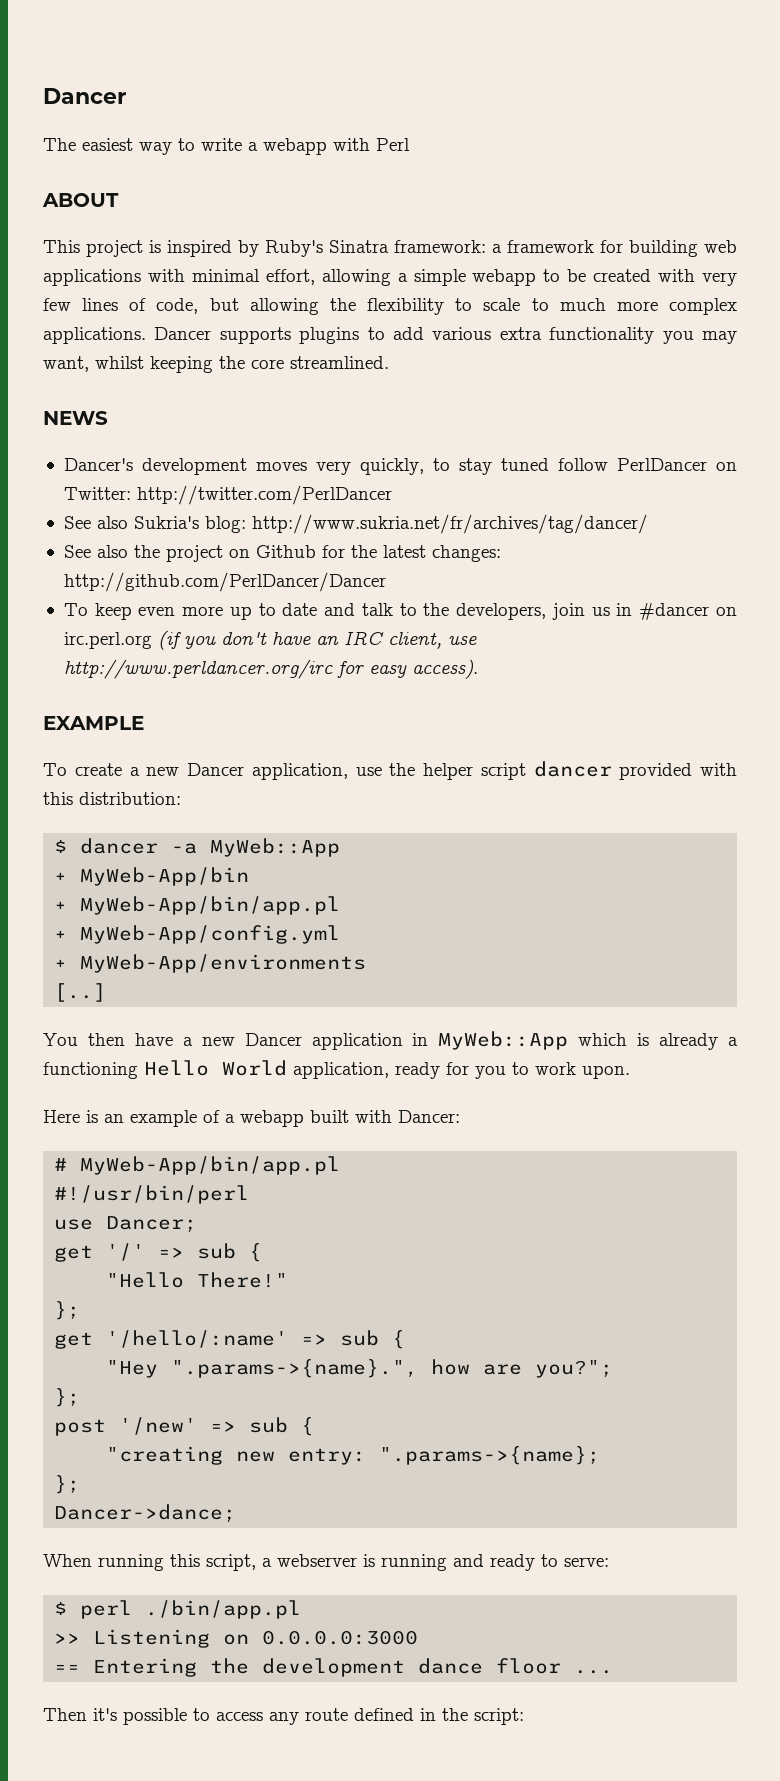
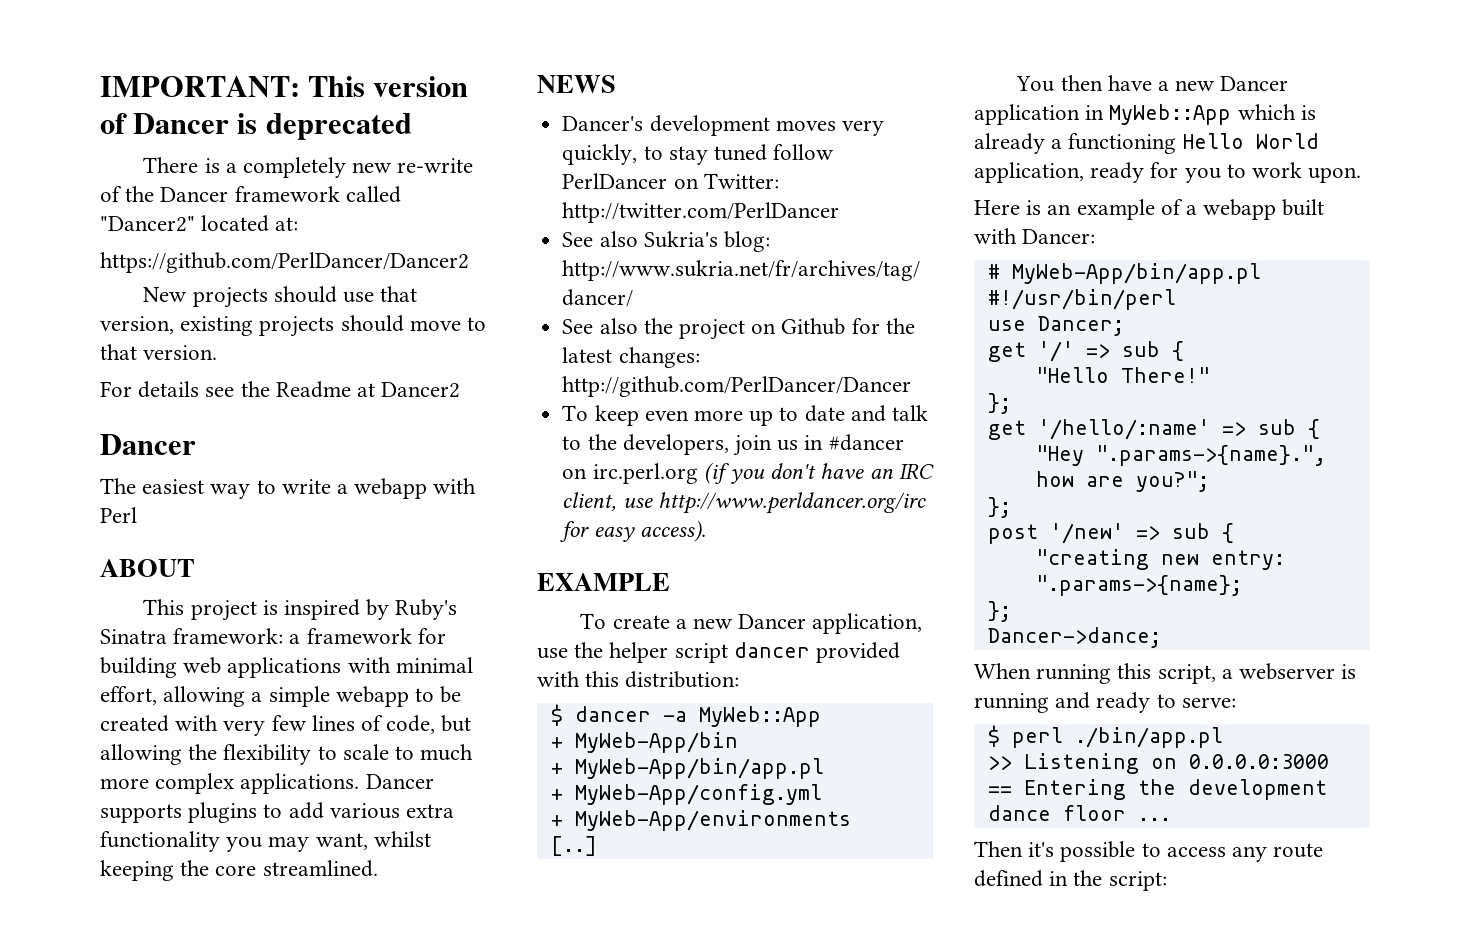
(43, 96) none -> [100,76,469,97] [100,113,412,140] [143,157,474,178] [100,186,401,203] [100,215,299,232] [100,252,469,273] [143,286,418,308] [100,315,487,337] [100,344,218,360] [100,381,461,398] IMPORTANT: This version of Dancer is deprecated // There is a completely new re-write of the Dancer framework called "Dancer2" located at: // https://github.com/PerlDancer/Dancer2 // New projects should use that version, existing projects should move to that version. // For details see the Readme at Dancer2 //

